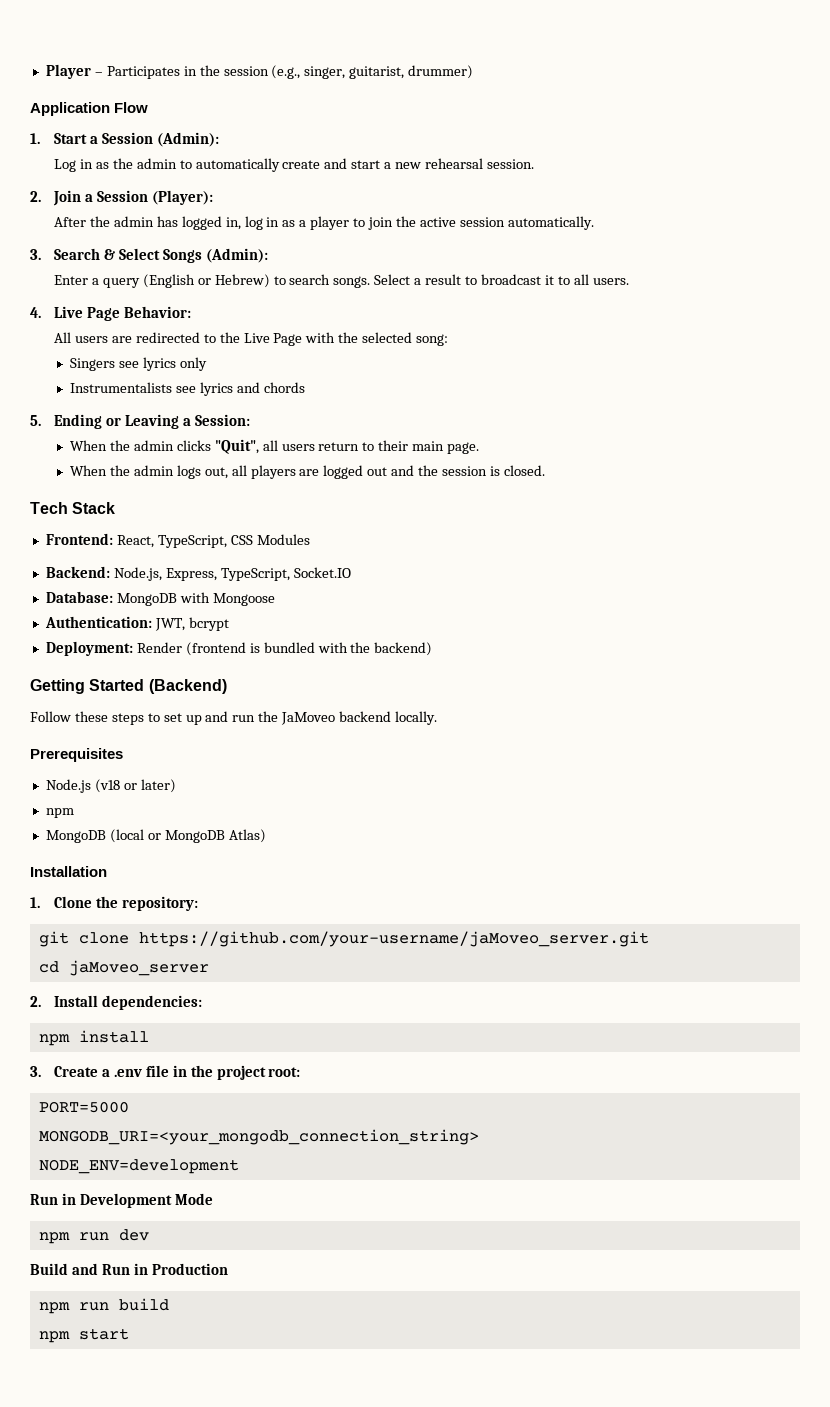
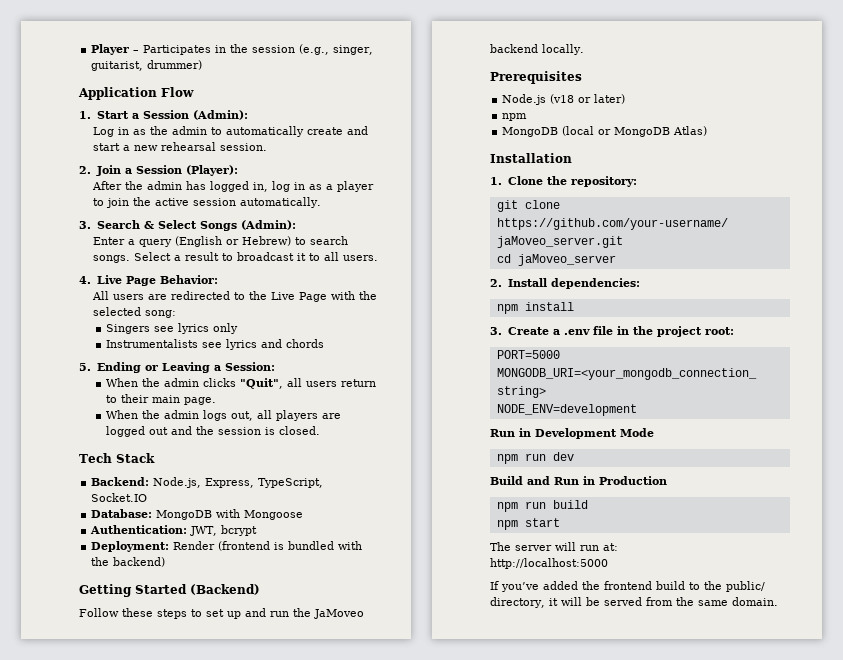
[45,533,310,548] // Frontend: React, TypeScript, CSS Modules -> (155, 458) none
(129, 1334) none -> [490,542,618,551] [490,558,608,569] [490,581,765,592] [490,597,778,608] // The server will run at: // http://localhost:5000 // If you’ve added the frontend build to the public/ directory, it will be served from the same domain.

